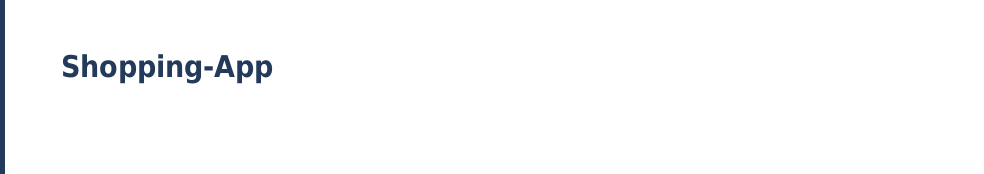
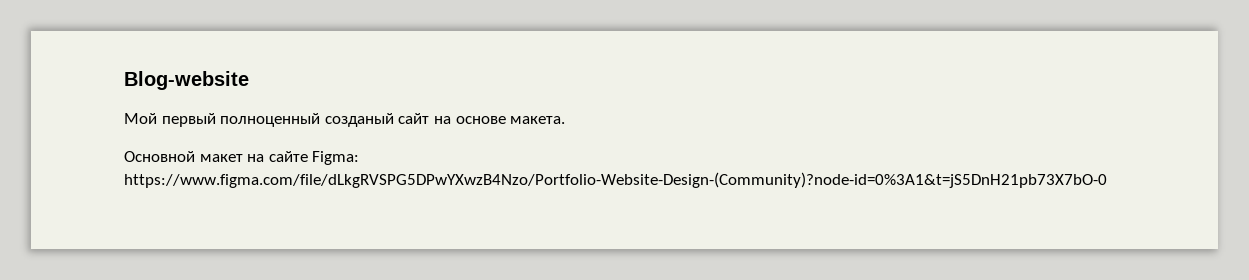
[61,54,273,84] Shopping-App -> [124,71,249,90] [124,113,566,127] [124,151,360,165] [124,172,1107,188] Blog-website // Мой первый полноценный созданый сайт на основе макета. // Основной макет на сайте Figma: https://www.figma.com/file/dLkgRVSPG5DPwYXwzB4Nzo/Portfolio-Website-Design-(Community)?node-id=0%3A1&t=jS5DnH21pb73X7bO-0

